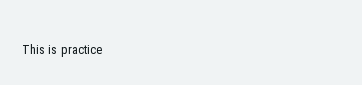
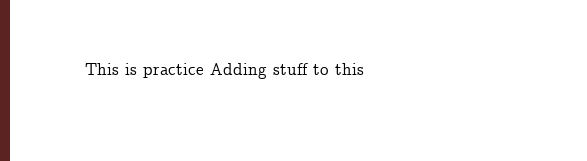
(102, 51) none -> [210,63,364,79] Adding stuff to this

